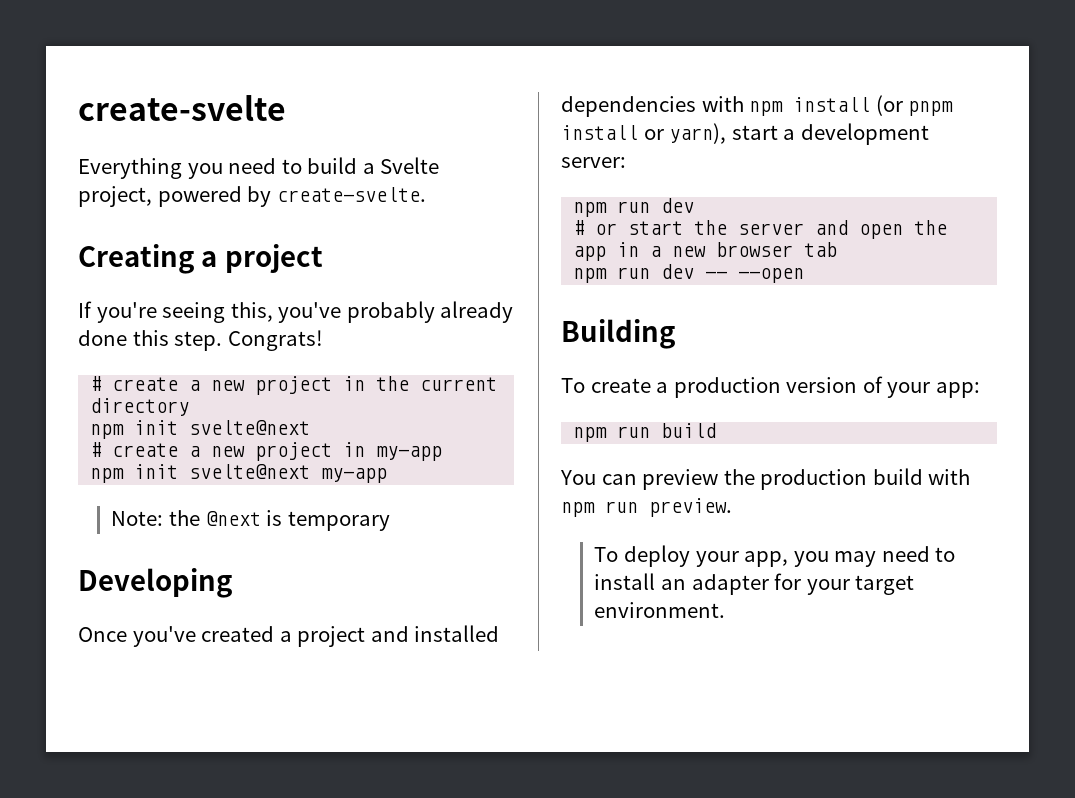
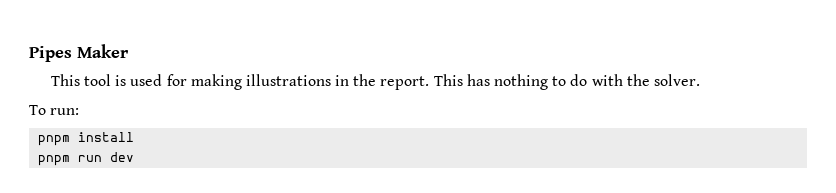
[78,95,286,121] [78,157,440,179] [78,186,426,207] [78,244,323,274] [78,301,514,323] [78,330,323,351] [90,376,498,395] [90,398,190,416] [90,420,311,439] [90,442,443,461] [90,464,388,483] [111,510,390,531] [78,568,232,598] [78,625,500,647] [561,95,954,117] [561,123,929,145] [561,157,626,168] [573,198,695,217] [573,220,948,239] [573,242,838,261] [573,264,805,283] [561,319,675,349] [561,376,980,398] [573,423,717,442] [560,468,971,490] [561,498,732,517] [594,545,956,567] [594,573,915,595] [594,602,726,618] create-svelte // Everything you need to build a Svelte project, powered by create-svelte. // Creating a project // If you're seeing this, you've probably already done this step. Congrats! // # create a new project in the current directory // npm init svelte@next // # create a new project in my-app // npm init svelte@next my-app // Note: the @next is temporary // Developing // Once you've created a project and installed dependencies with npm install (or pnpm install or yarn), start a development server: // npm run dev // # or start the server and open the app in a new browser tab // npm run dev -- --open // Building // To create a production version of your app: // npm run build // You can preview the production build with npm run preview. // To deploy your app, you may need to install an adapter for your target environment. -> [29,44,129,62] [50,74,700,90] [29,105,80,115] [38,132,135,146] [38,152,135,166] Pipes Maker // This tool is used for making illustrations in the report. This has nothing to do with the solver. // To run: // pnpm install // pnpm run dev

